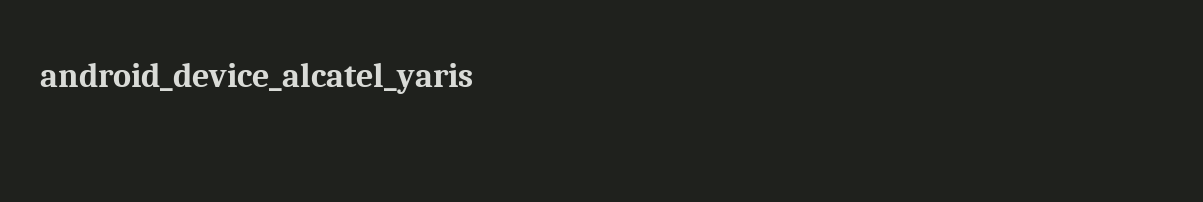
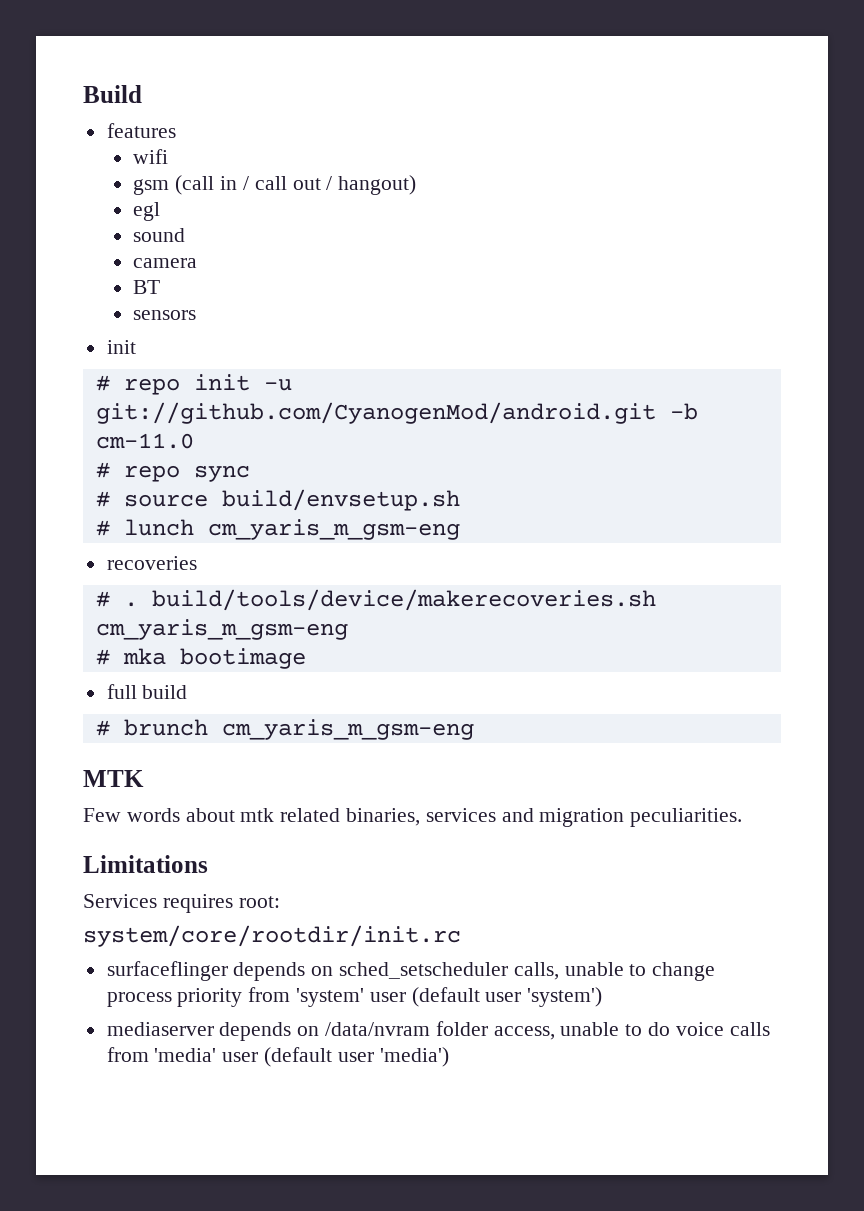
[40,62,473,94] android_device_alcatel_yaris -> [83,85,142,103] [106,123,176,138] [133,149,169,164] [133,175,417,195] [133,202,161,221] [133,228,186,242] [133,258,198,268] [133,280,161,294] [133,310,197,320] [106,340,136,354] [95,374,292,395] [95,402,698,424] [95,433,194,449] [95,462,250,482] [95,489,460,511] [95,519,460,540] [106,556,197,570] [95,589,656,611] [95,619,348,640] [95,648,306,669] [106,684,188,699] [95,719,474,740] [83,770,144,787] [83,808,743,827] [83,855,208,873] [83,894,280,913] [83,925,461,947] [106,961,716,981] [106,987,603,1007] [106,1021,770,1041] [106,1047,449,1067] Build // features // wifi // gsm (call in / call out / hangout) // egl // sound // camera // BT // sensors // init // # repo init -u git://github.com/CyanogenMod/android.git -b cm-11.0 // # repo sync // # source build/envsetup.sh // # lunch cm_yaris_m_gsm-eng // recoveries // # . build/tools/device/makerecoveries.sh cm_yaris_m_gsm-eng // # mka bootimage // full build // # brunch cm_yaris_m_gsm-eng // MTK // Few words about mtk related binaries, services and migration peculiarities. // Limitations // Services requires root: // system/core/rootdir/init.rc // surfaceflinger depends on sched_setscheduler calls, unable to change process priority from 'system' user (default user 'system') // mediaserver depends on /data/nvram folder access, unable to do voice calls from 'media' user (default user 'media')

